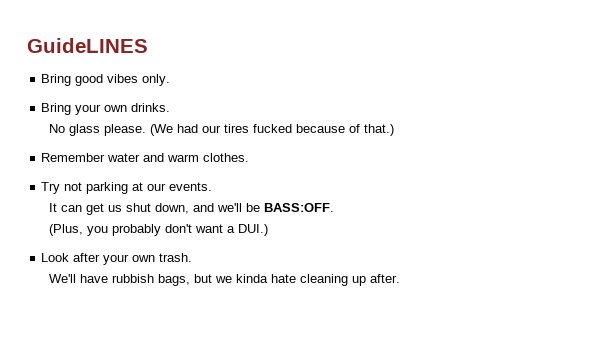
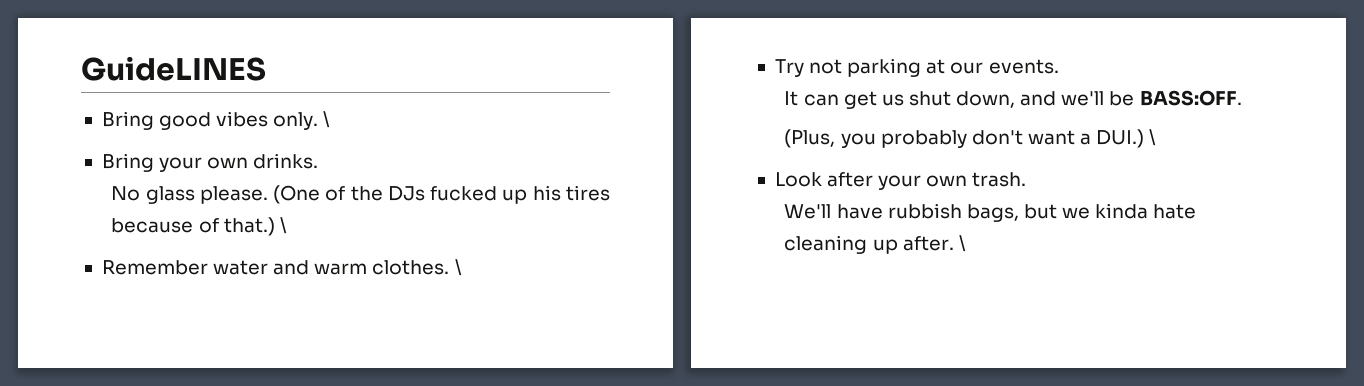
(171, 80) none -> [323,111,331,128] \
[149,124,292,136] (We had our tires fucked -> [273,185,611,204] (One of the DJs fucked up his tires
(394, 130) none -> [279,217,287,234] \
(250, 157) none -> [454,259,462,276] \
(268, 230) none -> [1149,129,1157,146] \
(400, 278) none -> [958,235,966,252] \

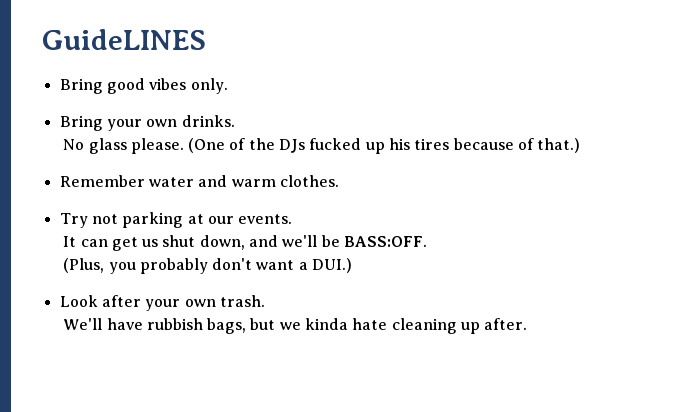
[323,111,331,128] \ -> (228, 86) none
[279,217,287,234] \ -> (581, 145) none
[454,259,462,276] \ -> (339, 181) none
[1149,129,1157,146] \ -> (353, 265) none
[958,235,966,252] \ -> (528, 324) none

